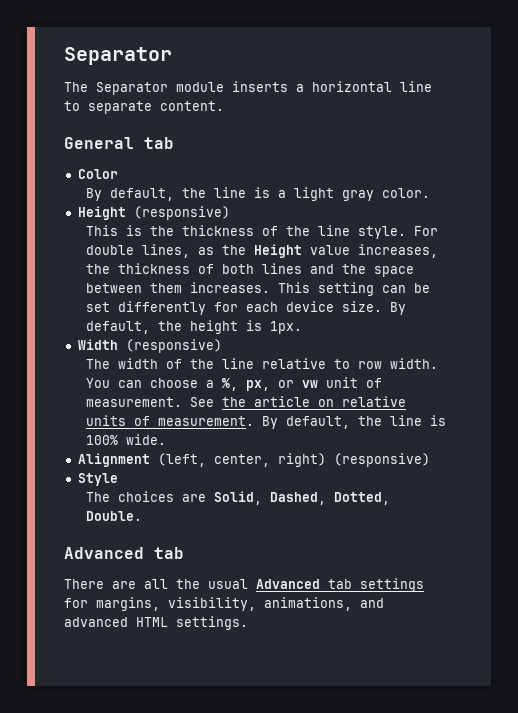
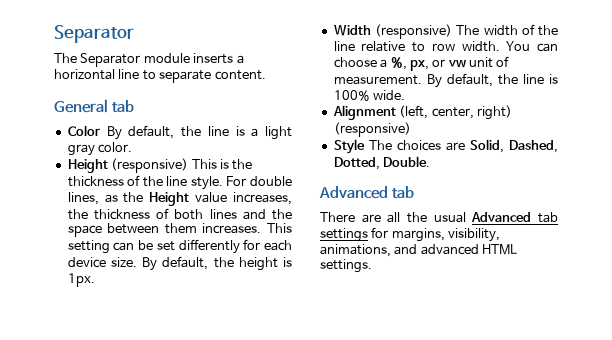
(118, 174) // -> (100, 130) none
(230, 213) // -> (189, 165) none
(222, 346) // -> (452, 31) none
[190,396,407,407] [86,415,255,426] See the article on relative units of measurement. -> (422, 80) none
(118, 479) // -> (365, 146) none

